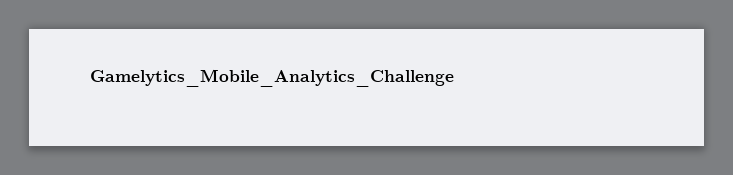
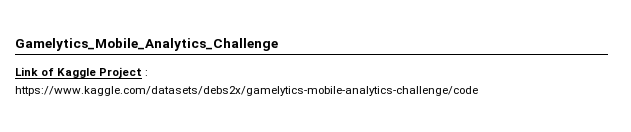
(454, 78) none -> [15,67,149,78] [15,86,478,96] // Link of Kaggle Project : https://www.kaggle.com/datasets/debs2x/gamelytics-mobile-analytics-challenge/code

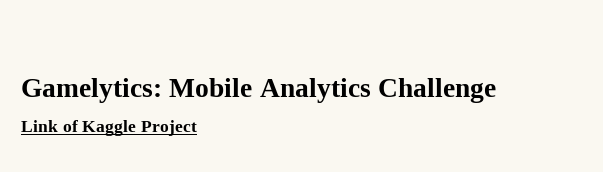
[15,38,278,51] Gamelytics_Mobile_Analytics_Challenge -> [21,78,497,103] Gamelytics: Mobile Analytics Challenge
[145,70,149,76] [15,86,478,96] : https://www.kaggle.com/datasets/debs2x/gamelytics-mobile-analytics-challenge/code -> (198, 128) none

